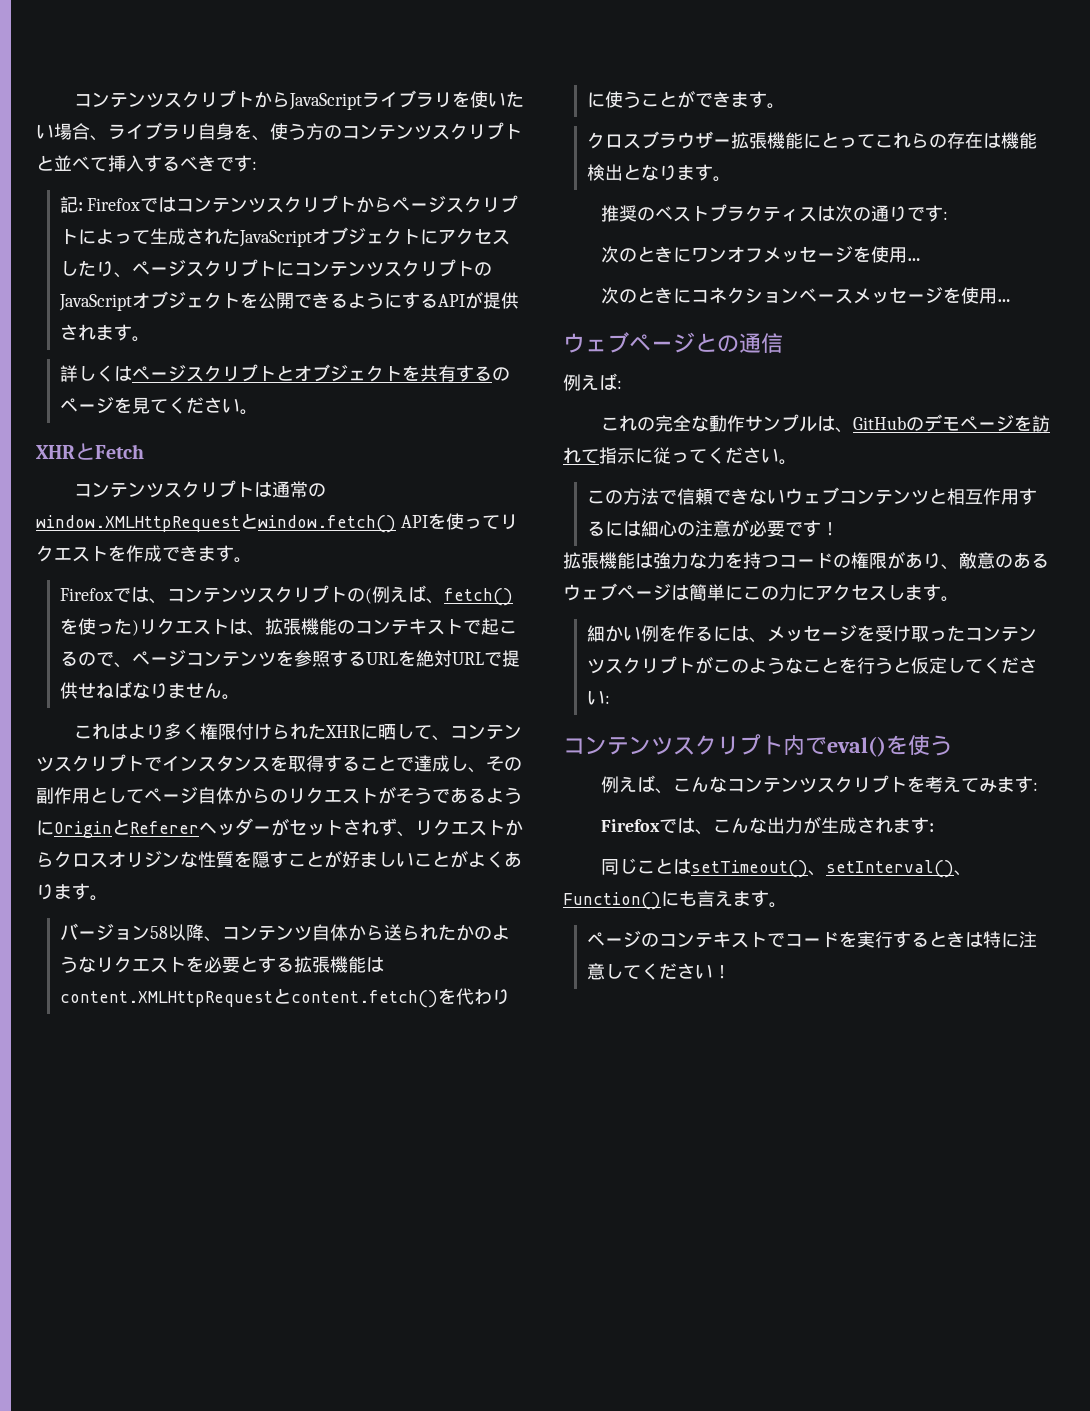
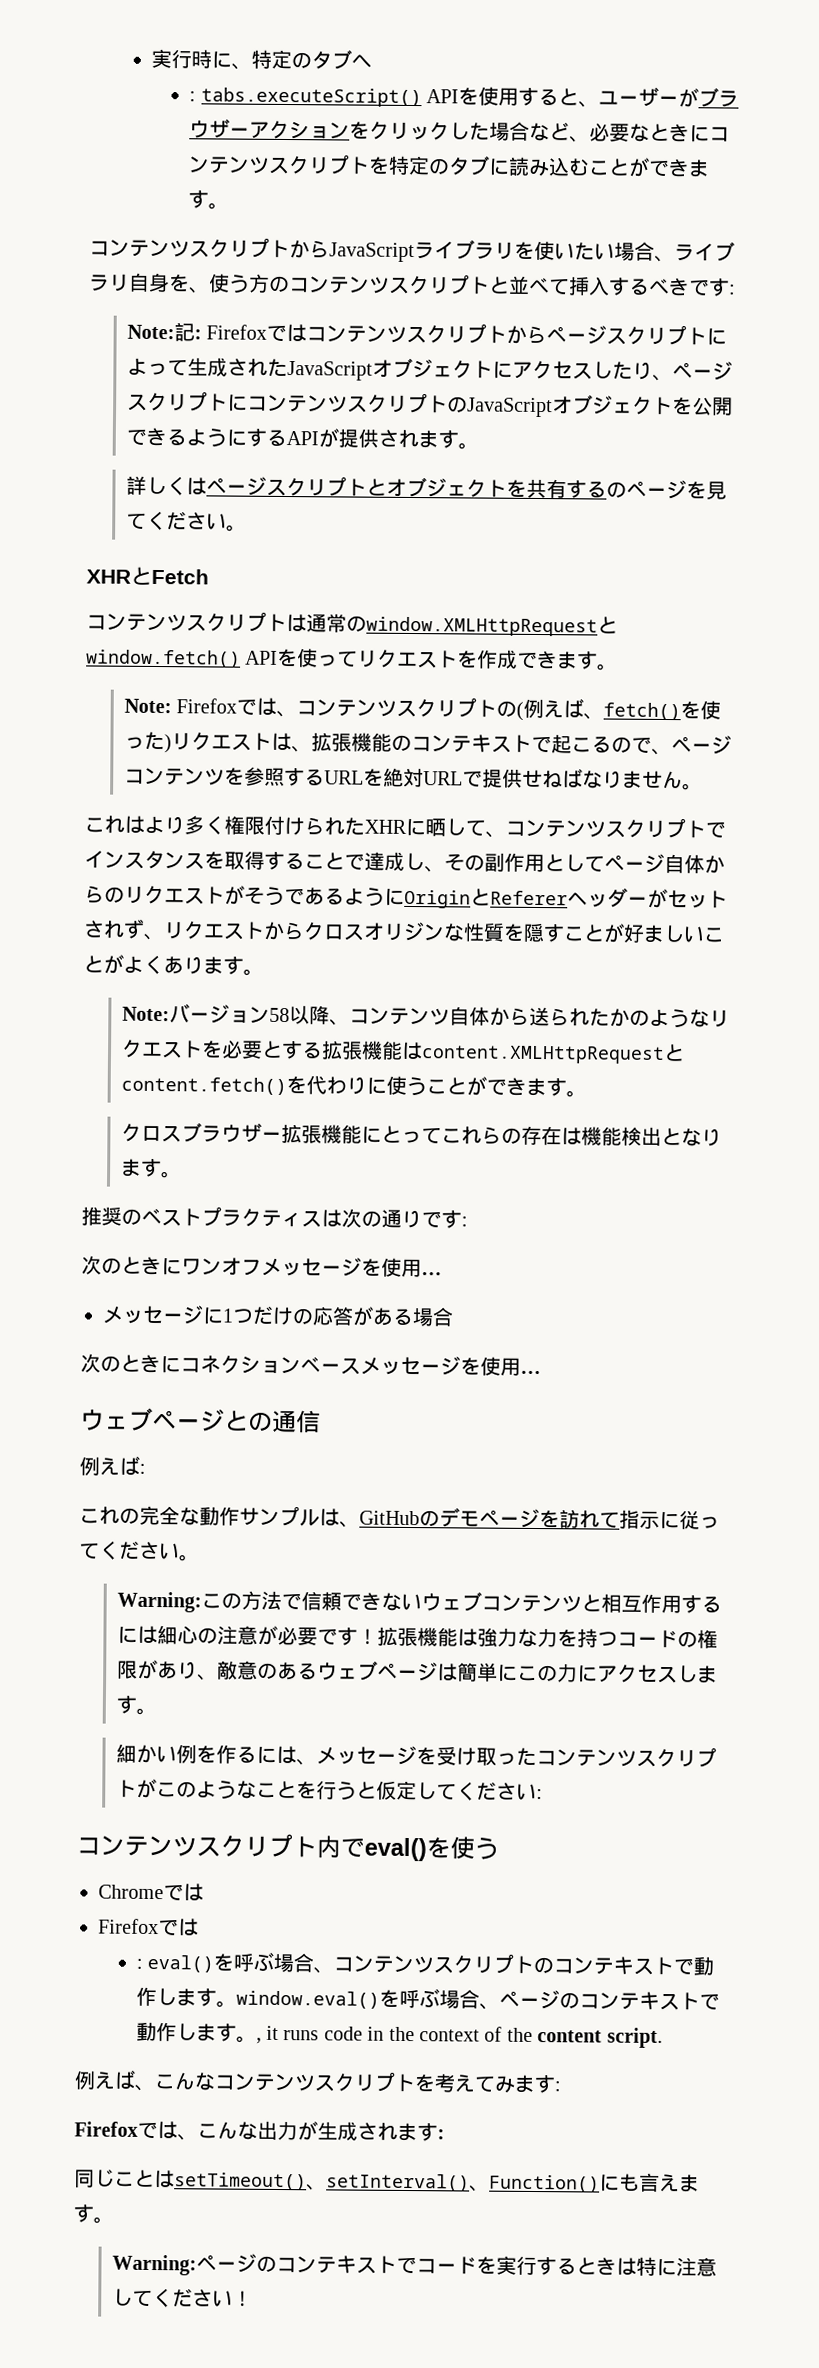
(73, 100) none -> [150,48,372,70] [189,86,740,108] [189,118,731,143] [188,154,711,178] [188,190,230,210] 実行時に、特定のタブへ // : tabs.executeScript() APIを使用すると、ユーザーがブラウザーアクションをクリックした場合など、必要なときにコンテンツスクリプトを特定のタブに読み込むことができます。 //
(257, 165) none -> [126,324,175,340] Note:
(252, 560) none -> [123,698,172,714] Note:
(108, 898) none -> [121,1006,170,1022] Note:
(921, 259) none -> [102,1305,454,1327] // メッセージに1つだけの応答がある場合
(797, 462) none -> [116,1591,202,1613] Warning:
(839, 529) // -> (378, 1636) none
(952, 745) none -> [98,1883,204,1902] [98,1918,199,1937] [135,1951,715,1976] [135,1986,720,2011] [135,2021,663,2049] // Chromeでは // Firefoxでは // : eval()を呼ぶ場合、コンテンツスクリプトのコンテキストで動作します。window.eval()を呼ぶ場合、ページのコンテキストで動作します。, it runs code in the context of the content script.
(787, 905) none -> [111,2254,197,2276] Warning:

